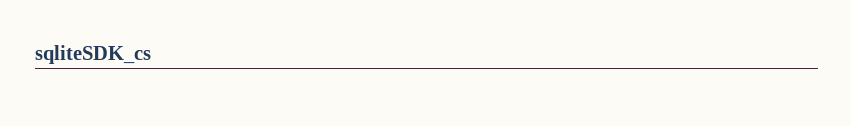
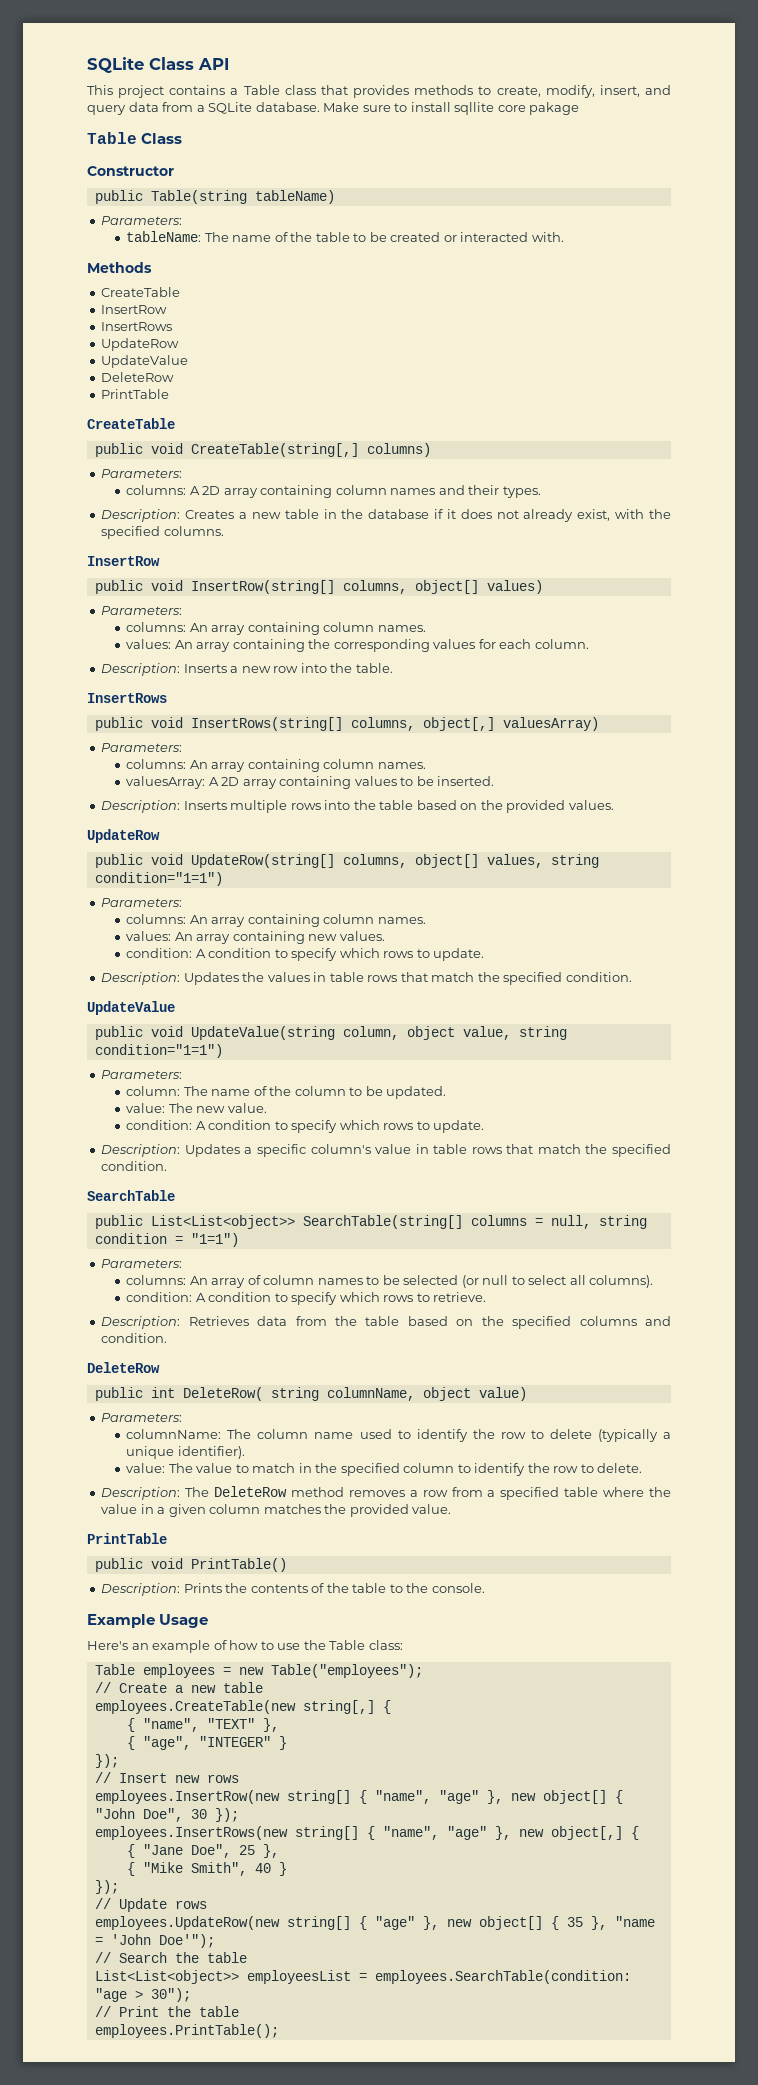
[35,45,151,64] sqliteSDK_cs -> [87,57,229,73] [87,85,671,98] [87,102,580,115] [87,132,183,144] [87,166,174,176] [94,190,335,204] [101,216,183,225] [126,231,564,242] [87,262,152,273] [101,287,181,297] [101,305,168,314] [101,322,173,331] [101,338,180,351] [101,355,189,368] [101,372,175,382] [101,389,170,399] [87,418,175,429] [94,443,431,457] [101,469,183,478] [126,485,541,498] [101,509,672,522] [101,526,224,539] [87,556,160,566] [94,580,543,594] [101,606,183,615] [126,622,426,635] [126,639,589,652] [101,663,393,676] [87,693,167,703] [94,717,599,731] [101,743,183,752] [126,759,426,772] [126,776,495,789] [101,800,614,813] [87,829,160,843] [94,854,599,868] [94,872,223,886] [101,898,183,907] [126,914,426,927] [126,931,385,944] [126,948,485,961] [101,972,632,985] [87,1001,175,1015] [94,1026,567,1040] [94,1044,223,1058] [101,1070,183,1079] [126,1086,447,1099] [126,1103,267,1113] [126,1120,485,1133] [101,1144,671,1157] [101,1161,168,1171] [87,1190,175,1201] [94,1215,647,1229] [94,1233,239,1247] [101,1259,183,1268] [126,1275,654,1288] [126,1292,487,1305] [101,1316,672,1329] [101,1333,168,1343] [87,1362,160,1373] [94,1387,527,1401] [101,1413,183,1422] [126,1429,672,1442] [126,1446,245,1459] [126,1463,643,1476] [101,1486,671,1500] [101,1504,452,1517] [87,1533,167,1544] [94,1558,287,1572] [101,1583,485,1596] [87,1614,209,1628] [87,1640,403,1653] [94,1664,423,1678] [94,1682,263,1693] [94,1700,391,1714] [126,1718,279,1732] [126,1736,287,1750] [94,1754,119,1768] [94,1772,239,1783] [94,1790,623,1804] [94,1808,239,1822] [94,1826,639,1840] [126,1844,279,1858] [126,1862,287,1876] [94,1880,119,1894] [94,1898,207,1912] [94,1916,655,1930] [94,1934,215,1948] [94,1952,247,1963] [94,1970,631,1984] [94,1988,191,2002] [94,2006,239,2017] [94,2024,279,2038] SQLite Class API // This project contains a Table class that provides methods to create, modify, insert, and query data from a SQLite database. Make sure to install sqllite core pakage // Table Class // Constructor // public Table(string tableName) // Parameters: // tableName: The name of the table to be created or interacted with. // Methods // CreateTable // InsertRow // InsertRows // UpdateRow // UpdateValue // DeleteRow // PrintTable // CreateTable // public void CreateTable(string[,] columns) // Parameters: // columns: A 2D array containing column names and their types. // Description: Creates a new table in the database if it does not already exist, with the specified columns. // InsertRow // public void InsertRow(string[] columns, object[] values) // Parameters: // columns: An array containing column names. // values: An array containing the corresponding values for each column. // Description: Inserts a new row into the table. // InsertRows // public void InsertRows(string[] columns, object[,] valuesArray) // Parameters: // columns: An array containing column names. // valuesArray: A 2D array containing values to be inserted. // Description: Inserts multiple rows into the table based on the provided values. // UpdateRow // public void UpdateRow(string[] columns, object[] values, string condition="1=1") // Parameters: // columns: An array containing column names. // values: An array containing new values. // condition: A condition to specify which rows to update. // Description: Updates the values in table rows that match the specified condition. // UpdateValue // public void UpdateValue(string column, object value, string condition="1=1") // Parameters: // column: The name of the column to be updated. // value: The new value. // condition: A condition to specify which rows to update. // Description: Updates a specific column's value in table rows that match the specified condition. // SearchTable // public List<List<object>> SearchTable(string[] columns = null, string condition = "1=1") // Parameters: // columns: An array of column names to be selected (or null to select all columns). // condition: A condition to specify which rows to retrieve. // Description: Retrieves data from the table based on the specified columns and condition. // DeleteRow // public int DeleteRow( string columnName, object value) // Parameters: // columnName: The column name used to identify the row to delete (typically a unique identifier). // value: The value to match in the specified column to identify the row to delete. // Description: The DeleteRow method removes a row from a specified table where the value in a given column matches the provided value. // PrintTable // public void PrintTable() // Description: Prints the contents of the table to the console. // Example Usage // Here's an example of how to use the Table class: // Table employees = new Table("employees"); // // Create a new table // employees.CreateTable(new string[,] { // { "name", "TEXT" }, // { "age", "INTEGER" } // }); // // Insert new rows // employees.InsertRow(new string[] { "name", "age" }, new object[] { "John Doe", 30 }); // employees.InsertRows(new string[] { "name", "age" }, new object[,] { // { "Jane Doe", 25 }, // { "Mike Smith", 40 } // }); // // Update rows // employees.UpdateRow(new string[] { "age" }, new object[] { 35 }, "name = 'John Doe'"); // // Search the table // List<List<object>> employeesList = employees.SearchTable(condition: "age > 30"); // // Print the table // employees.PrintTable();

